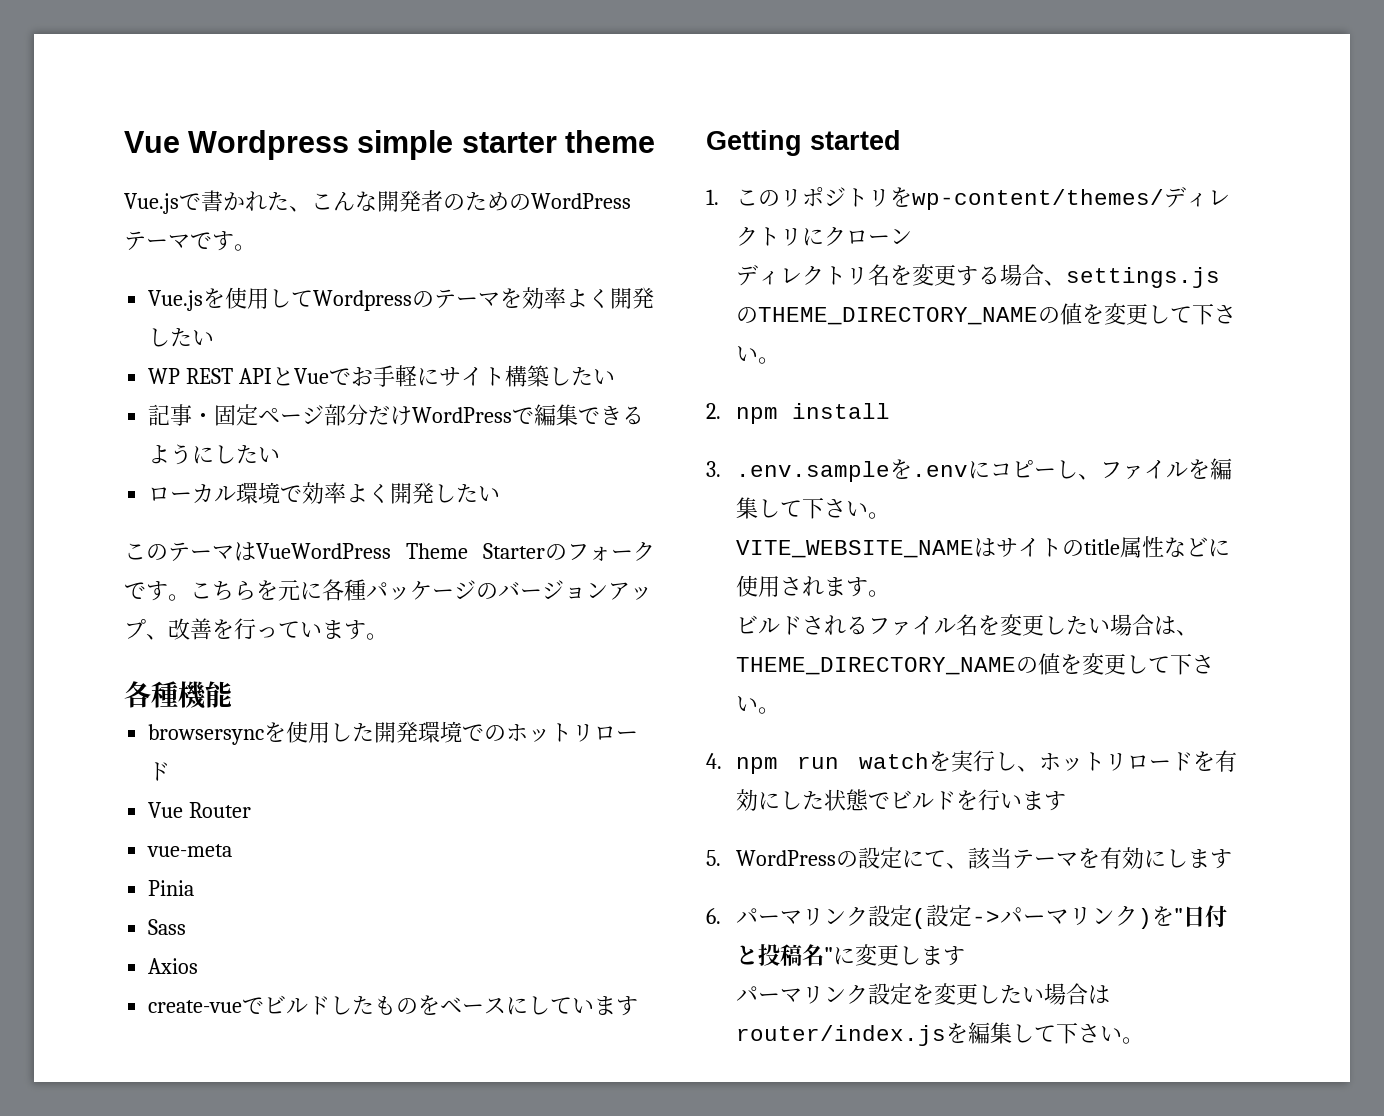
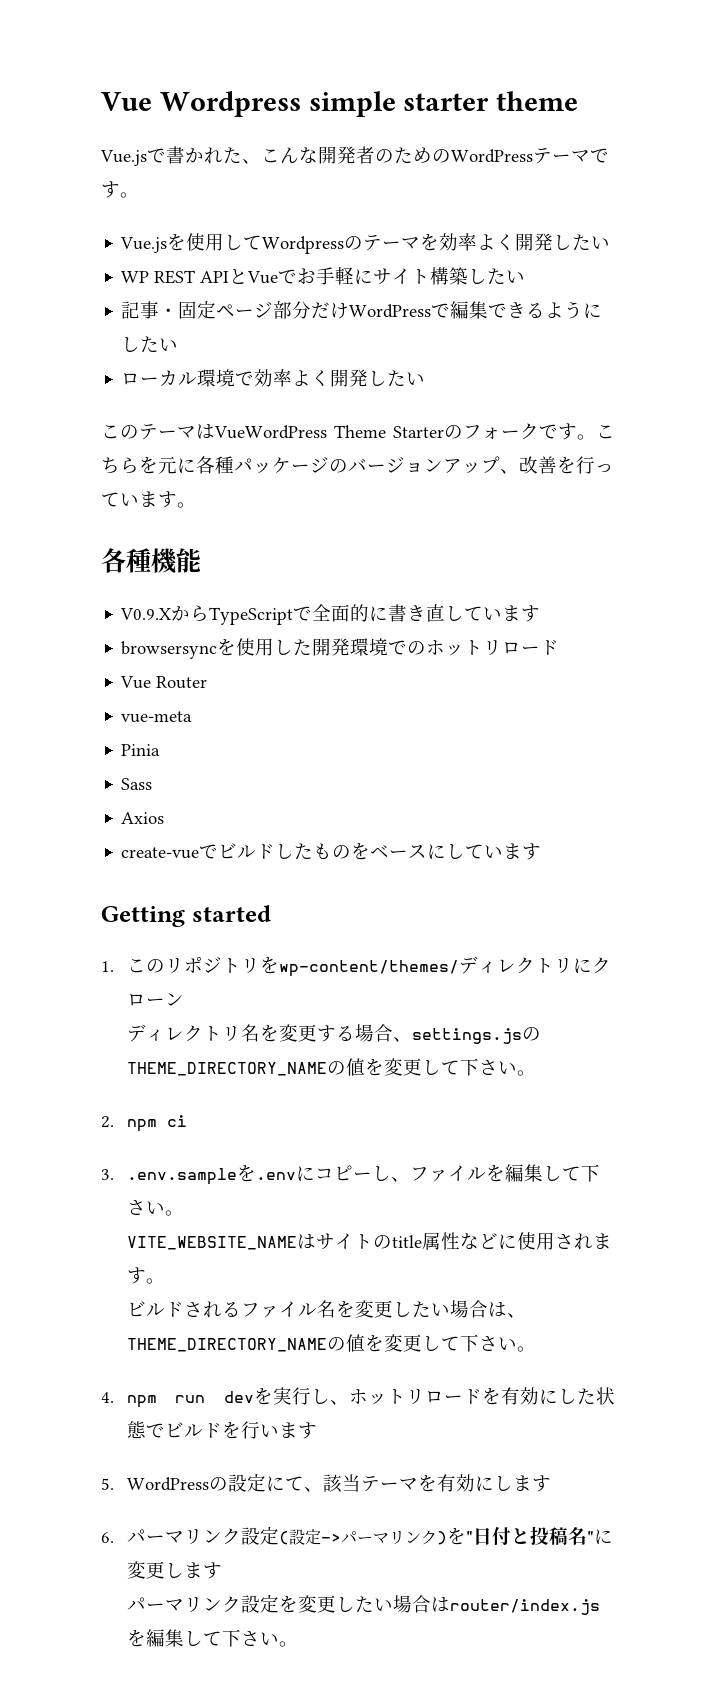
(232, 694) none -> [120,604,541,625] // V0.9.XからTypeScriptで全面的に書き直しています
[791,403,890,419] install -> [166,1115,187,1127] ci
[859,753,929,769] watch -> [224,1391,254,1403] dev

